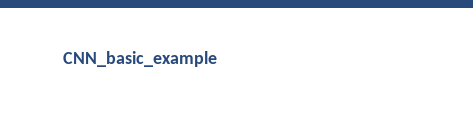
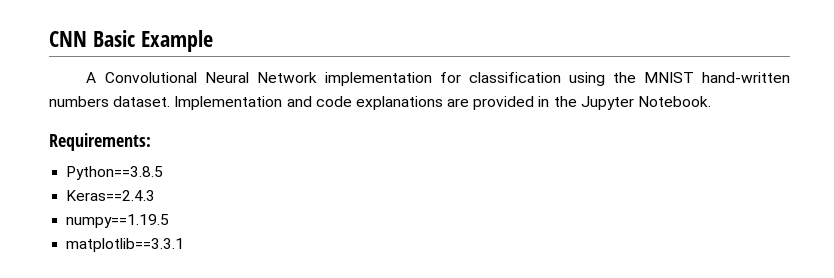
[63,51,217,67] CNN_basic_example -> [49,30,213,52] [86,72,790,86] [49,96,712,110] [49,133,151,151] [66,166,164,180] [66,190,156,201] [66,214,170,228] [66,238,185,252] CNN Basic Example // A Convolutional Neural Network implementation for classification using the MNIST hand-written numbers dataset. Implementation and code explanations are provided in the Jupyter Notebook. // Requirements: // Python==3.8.5 // Keras==2.4.3 // numpy==1.19.5 // matplotlib==3.3.1

